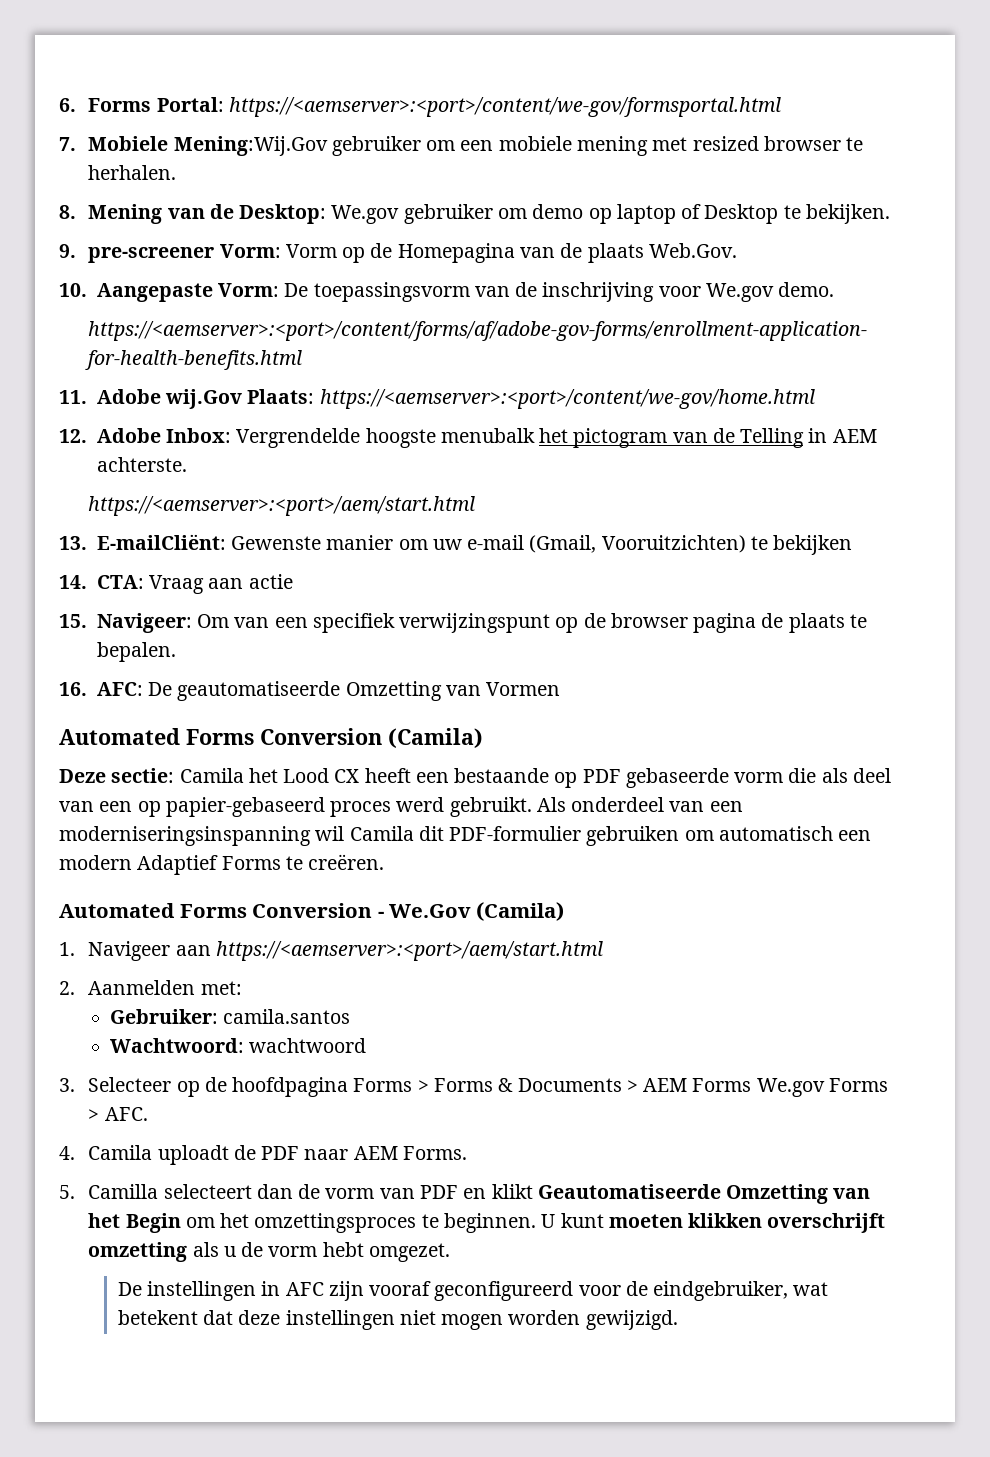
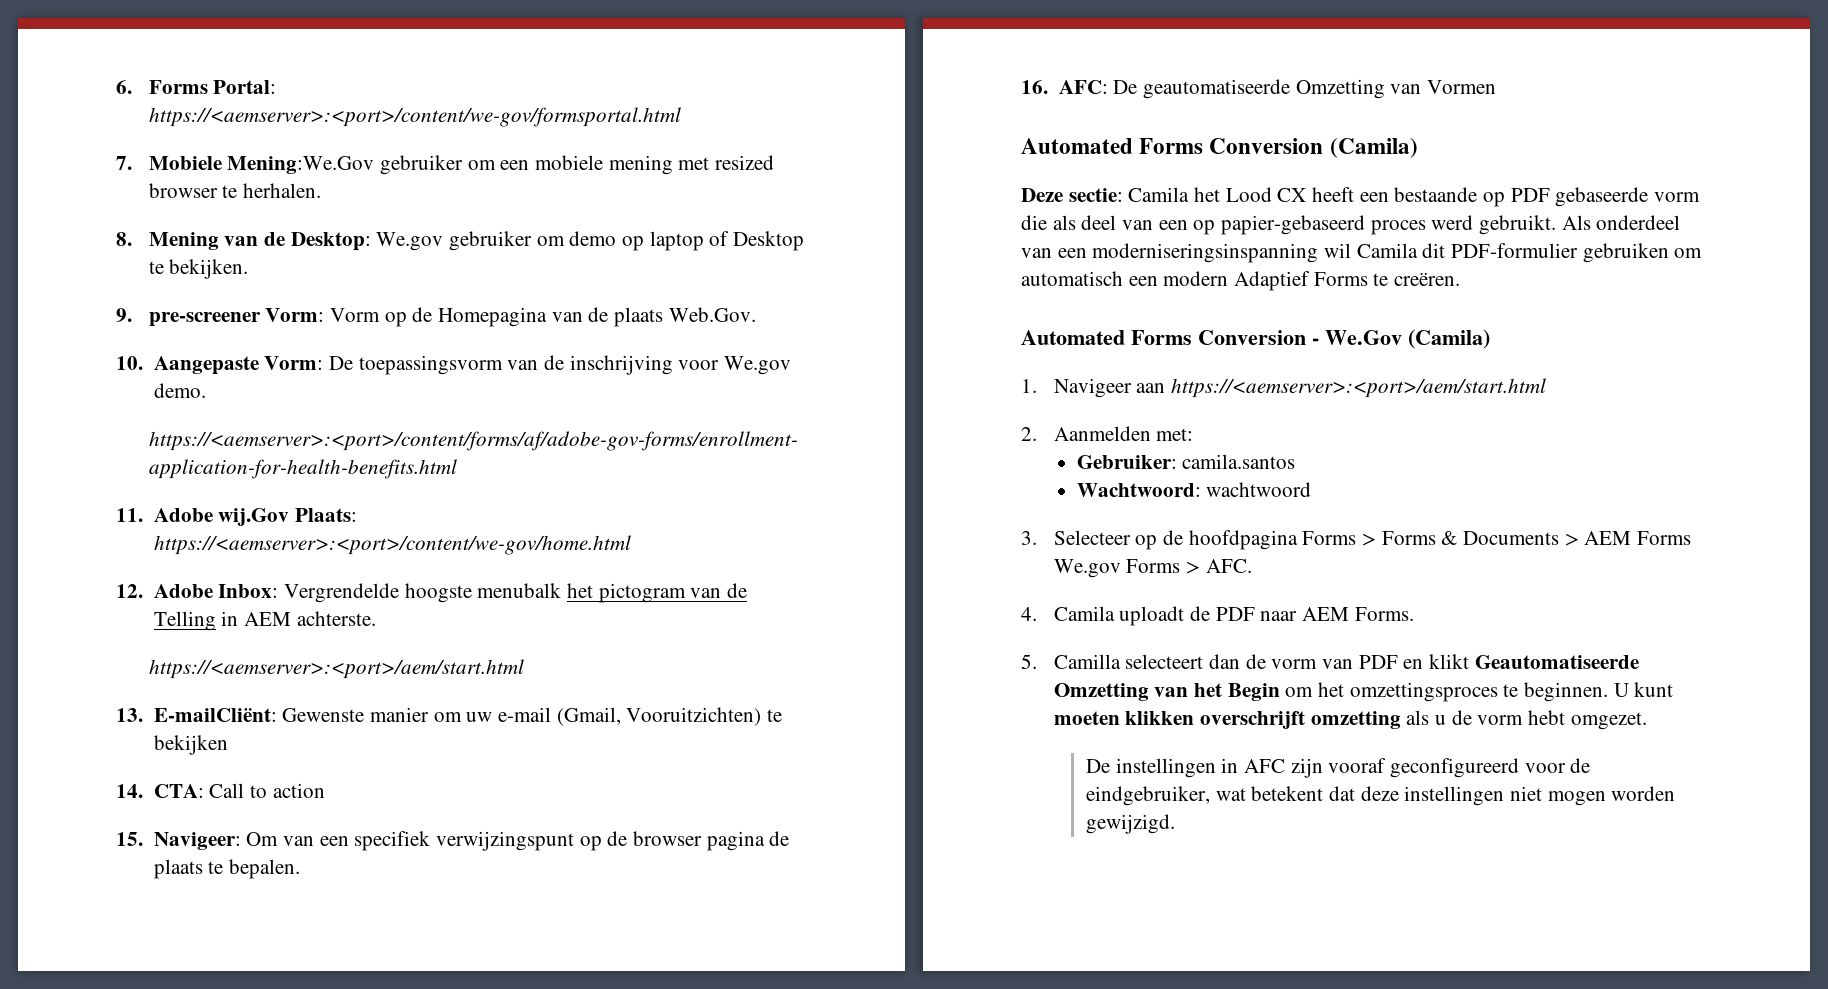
[173,136,328,156] Mening:Wij.Gov -> [227,156,375,174] Mening:We.Gov
[149,574,293,594] Vraag aan actie -> [209,783,325,798] Call to action

